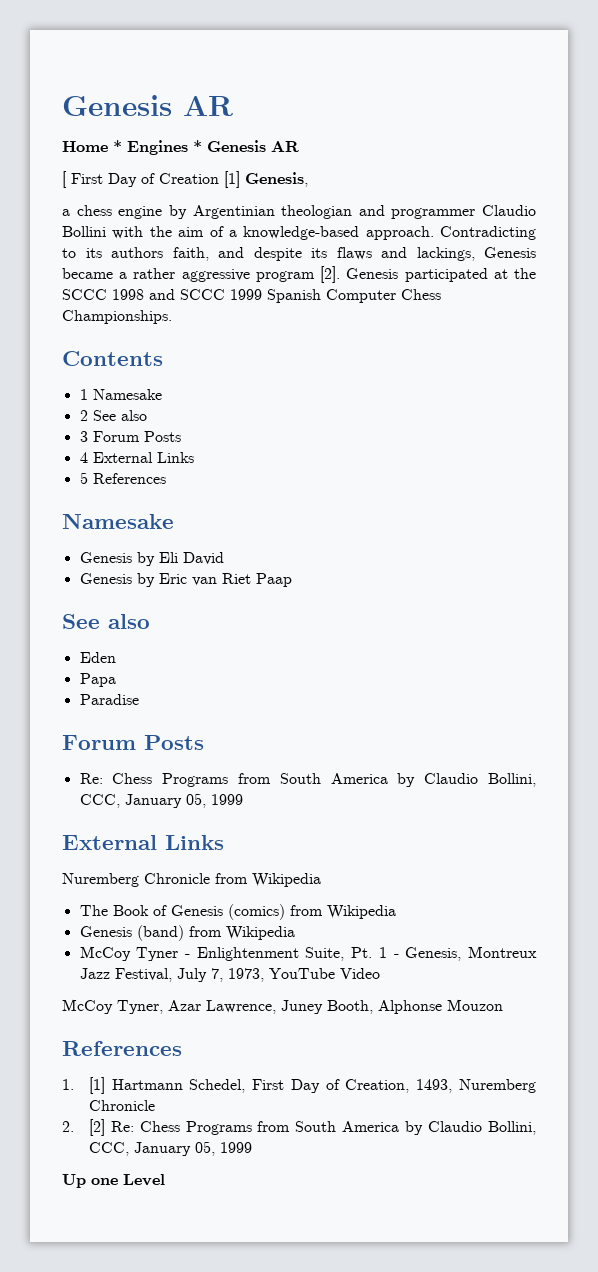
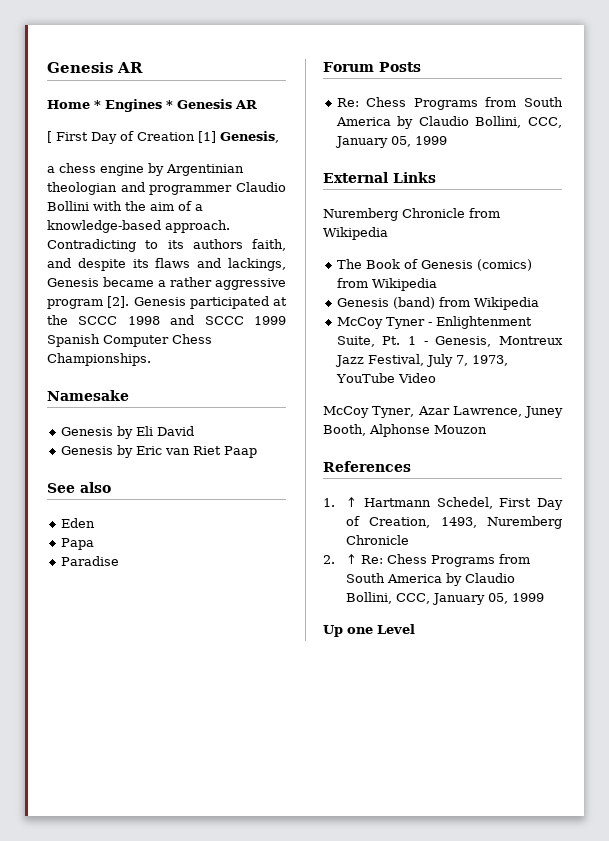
[62,351,163,366] [79,389,162,400] [79,410,147,421] [79,431,181,442] [79,452,194,463] [79,472,166,484] // Contents // 1 Namesake // 2 See also // 3 Forum Posts // 4 External Links // 5 References -> (151, 359) none
[88,1077,105,1094] [1] -> [346,497,358,507] ↑
[88,1119,105,1136] [2] -> [346,554,358,564] ↑

